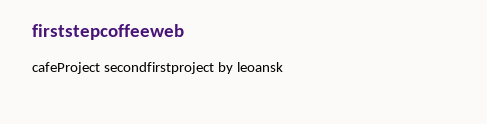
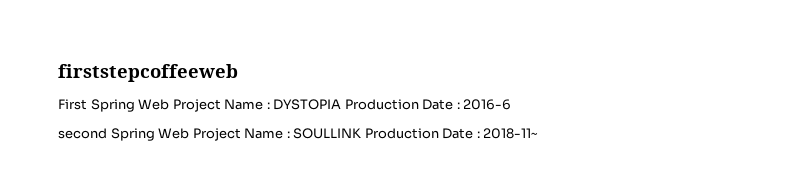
[32,62,283,74] cafeProject secondfirstproject by leoansk -> [58,99,512,112] [58,128,539,141] First Spring Web Project Name : DYSTOPIA Production Date : 2016-6 // second Spring Web Project Name : SOULLINK Production Date : 2018-11~

